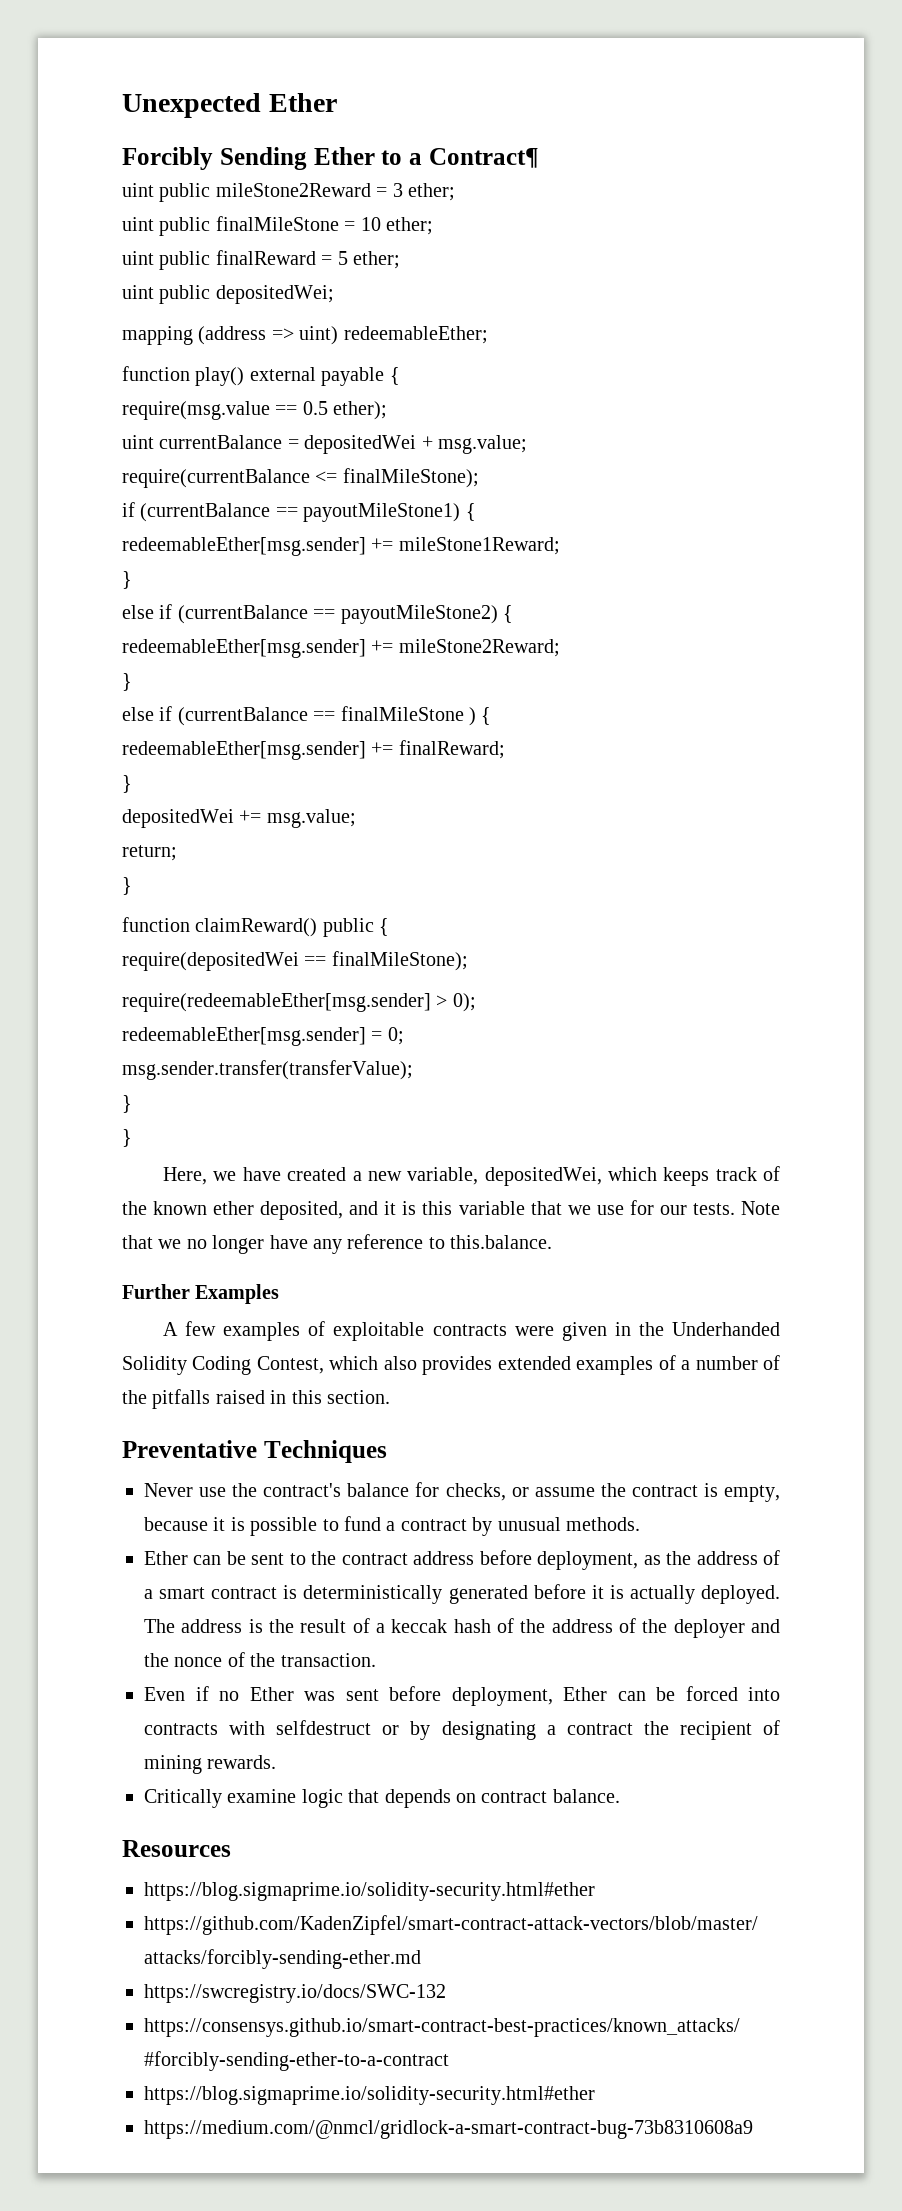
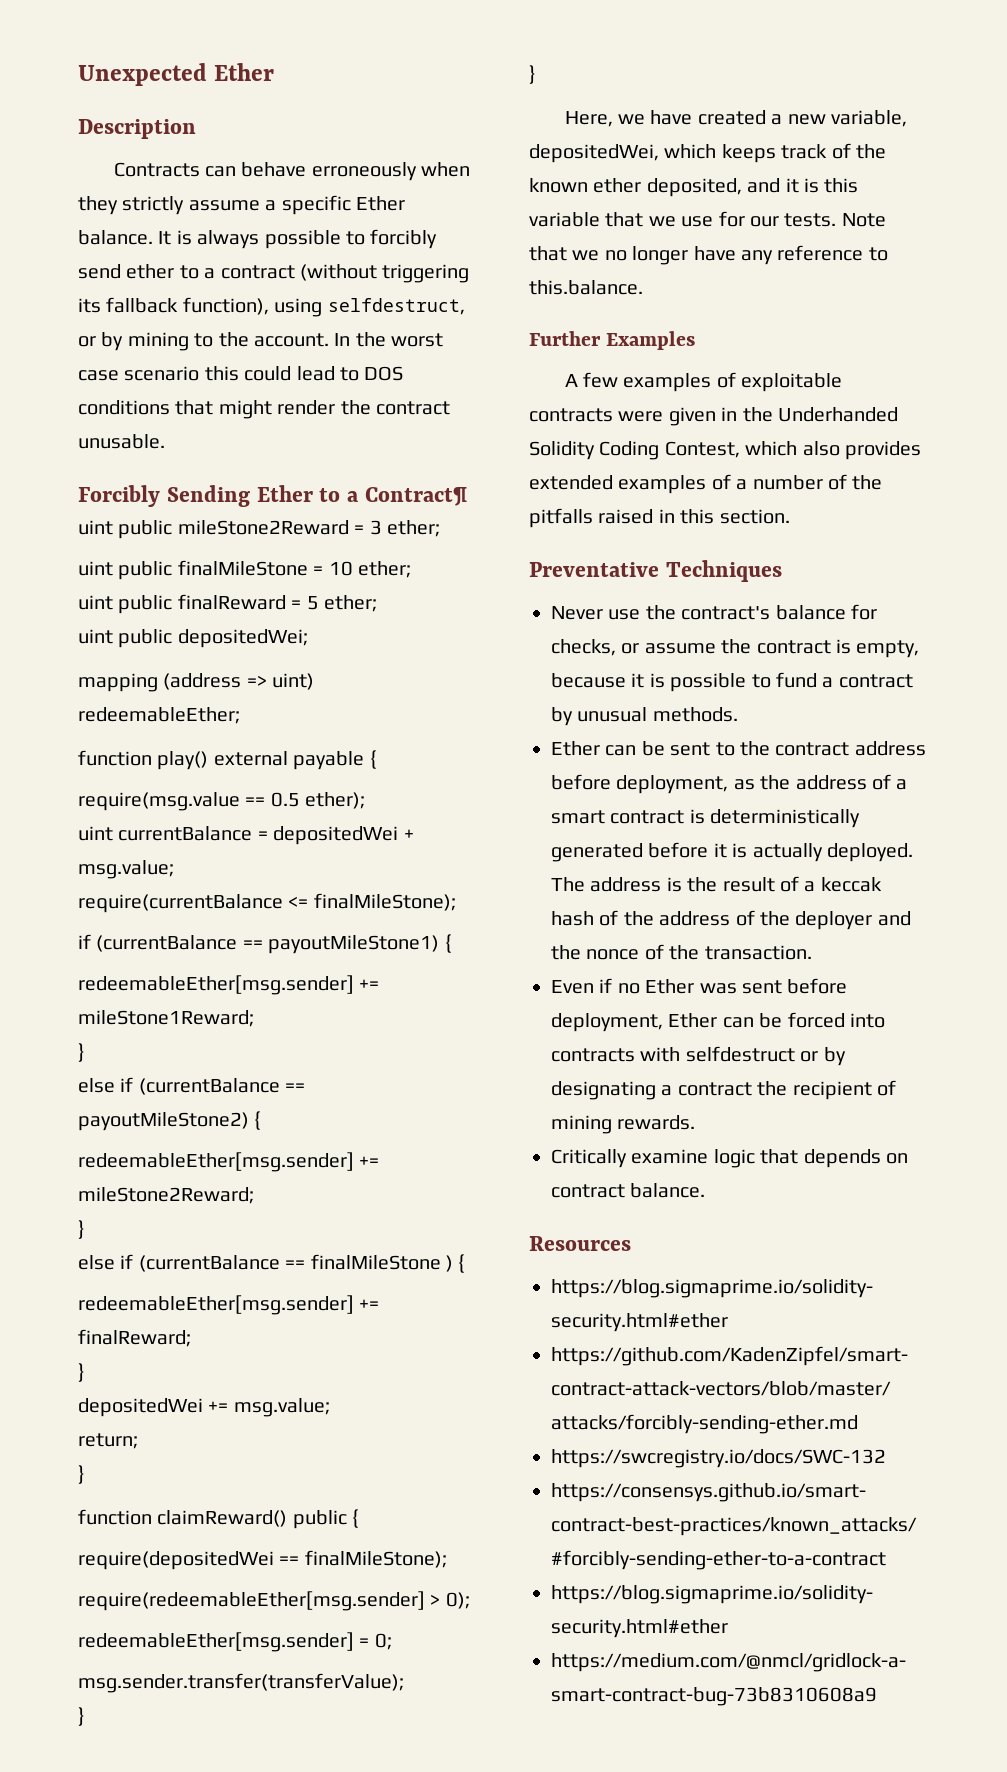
(337, 102) none -> [78,119,196,139] [113,162,471,181] [78,195,405,215] [78,229,438,249] [78,264,470,283] [78,297,465,317] [78,332,444,351] [78,366,404,381] [78,400,450,419] [78,434,165,449] // Description // Contracts can behave erroneously when they strictly assume a specific Ether balance. It is always possible to forcibly send ether to a contract (without triggering its fallback function), using selfdestruct, or by mining to the account. In the worst case scenario this could lead to DOS conditions that might render the contract unusable.

